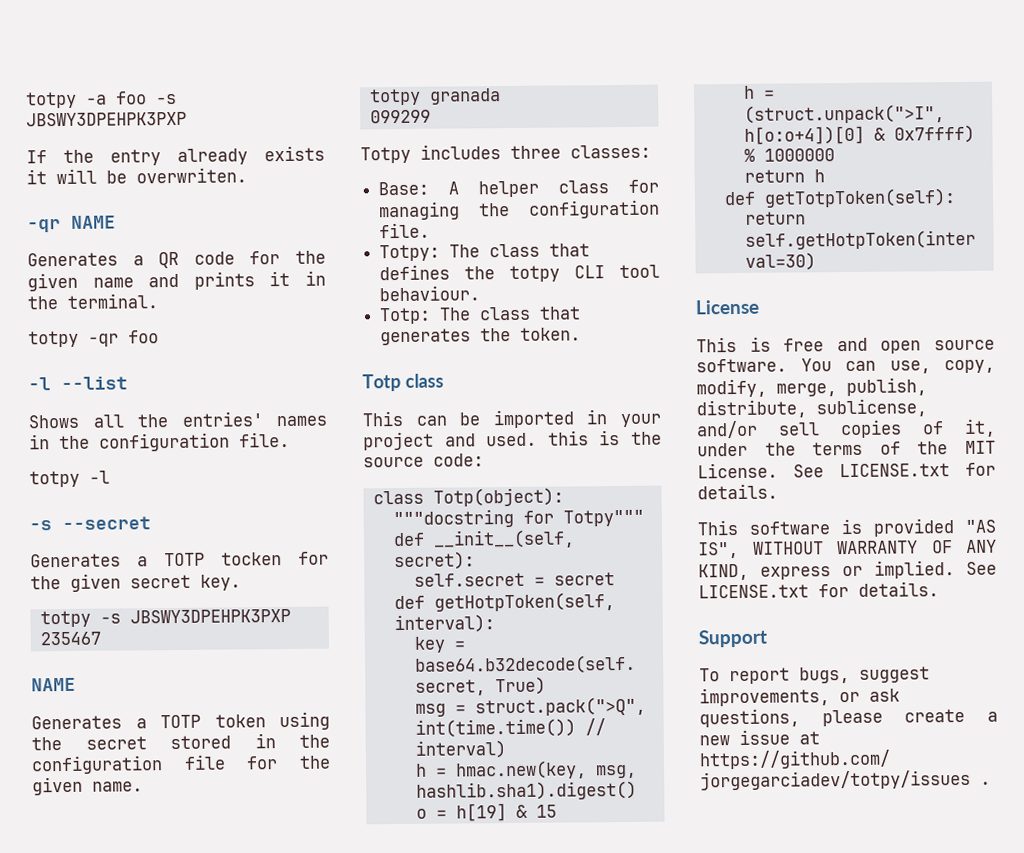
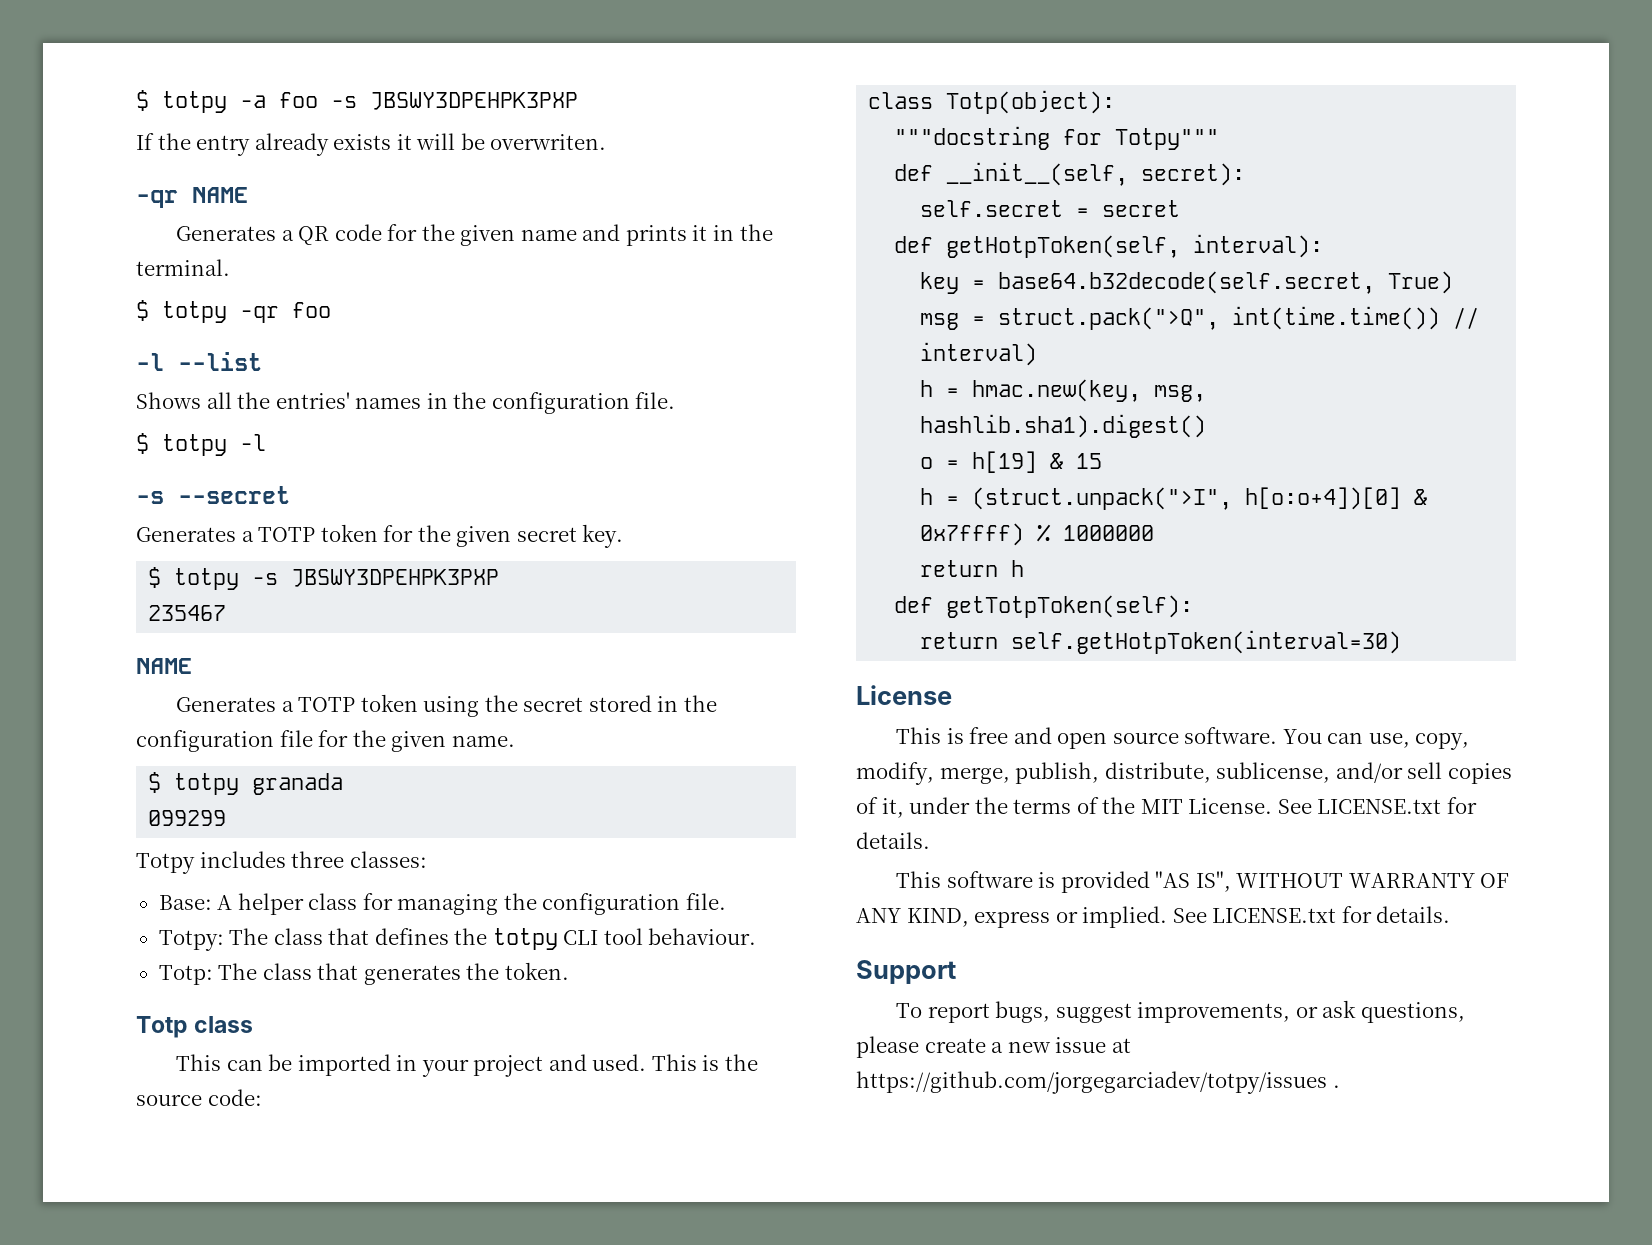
(26, 100) none -> [136,90,149,111] $
(158, 301) none -> [136,300,149,321] $
(290, 439) none -> [136,433,149,454] $
[221,552,282,566] tocken -> [320,524,378,542] token
(241, 582) none -> [148,567,162,588] $
(143, 786) none -> [148,772,162,793] $
[547,430,589,446] this -> [651,1054,697,1071] This

